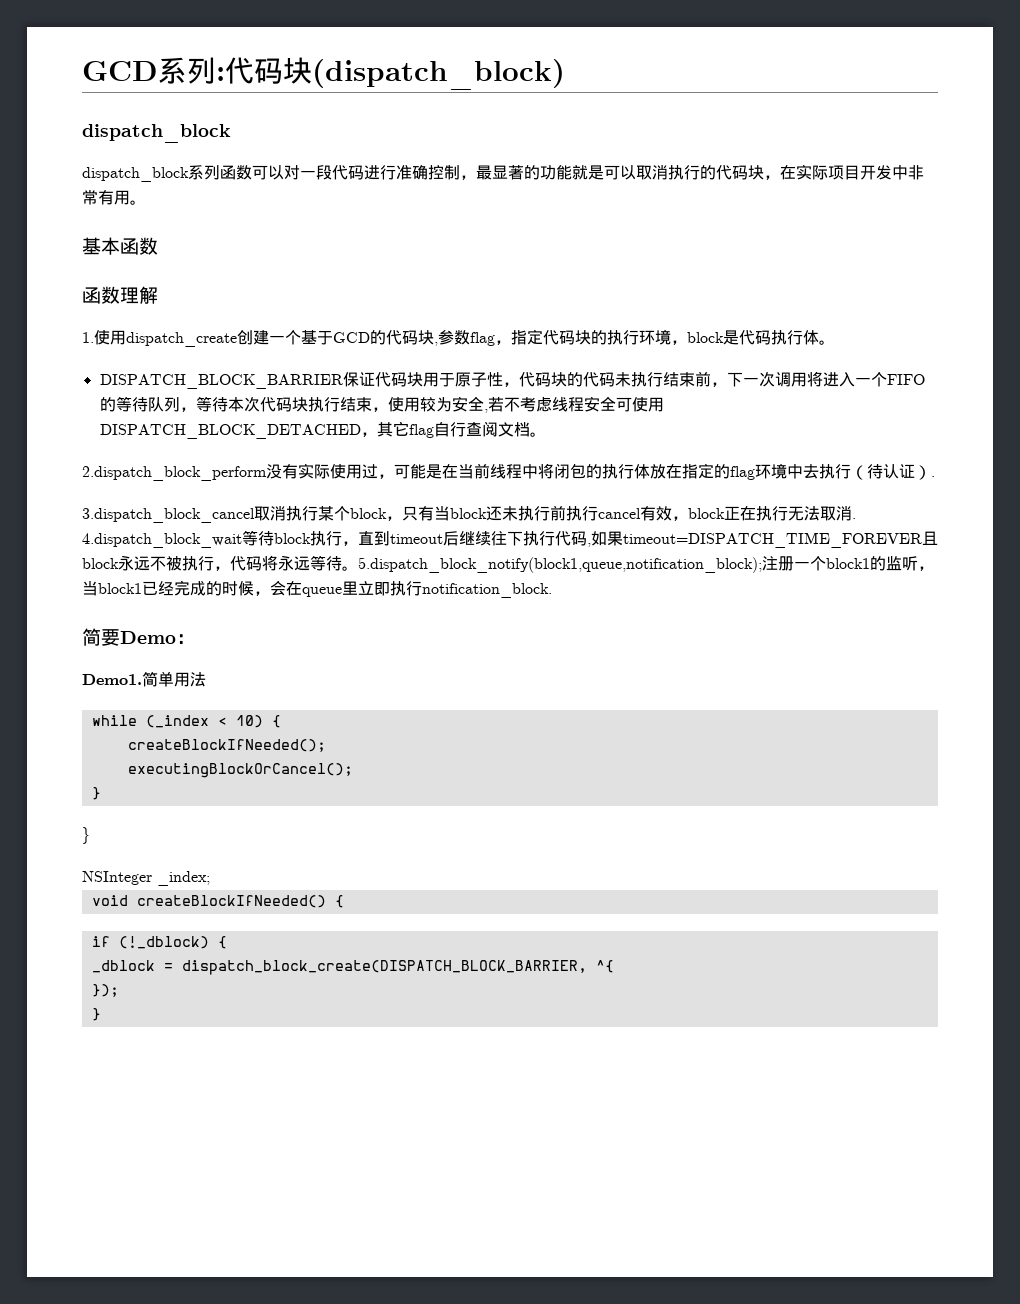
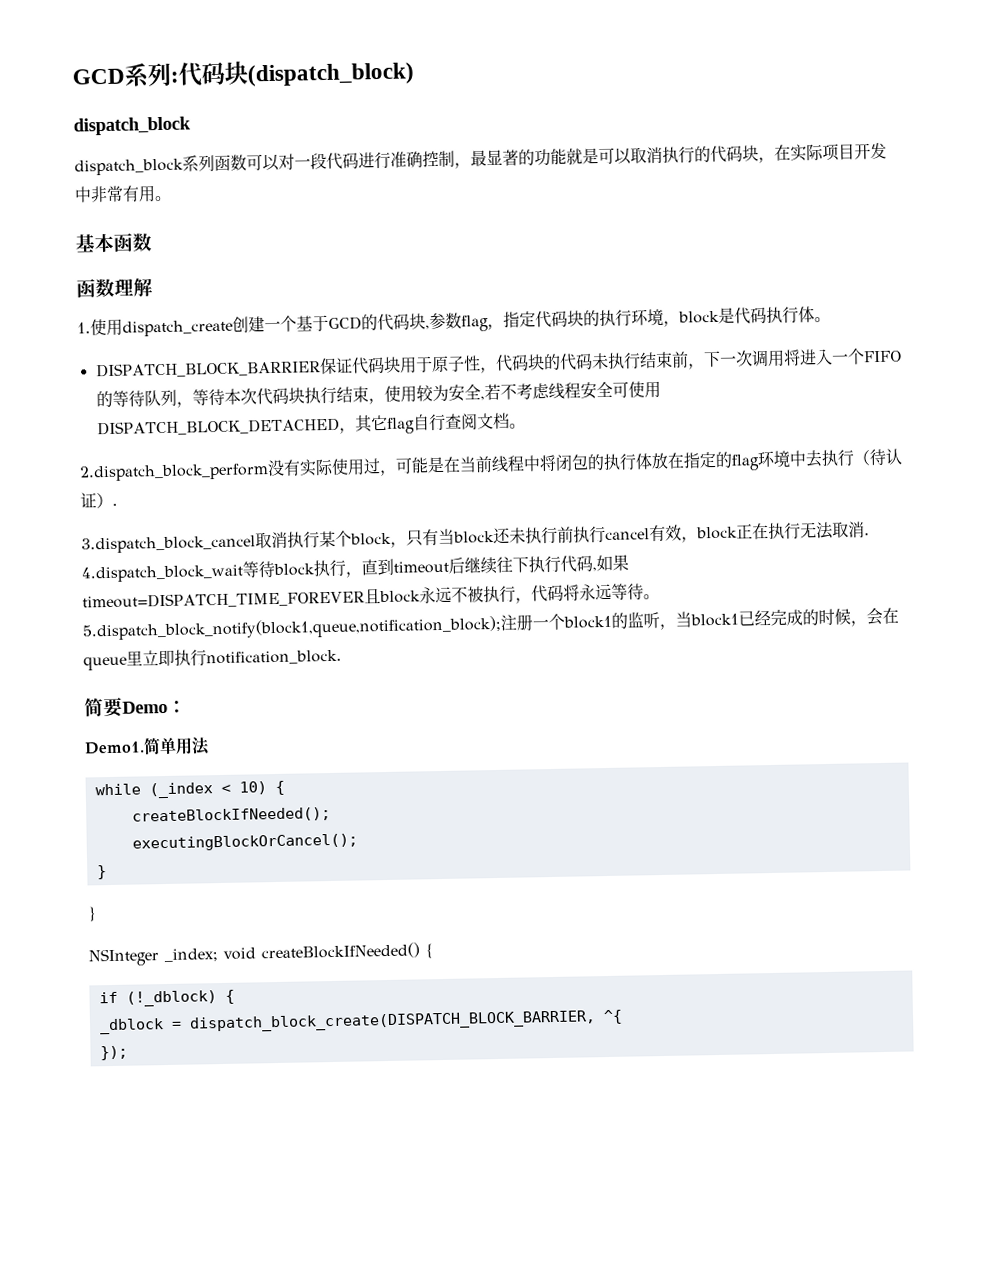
(210, 878) // -> (218, 955) none
[91,1008,101,1021] // } -> (128, 1053) none

